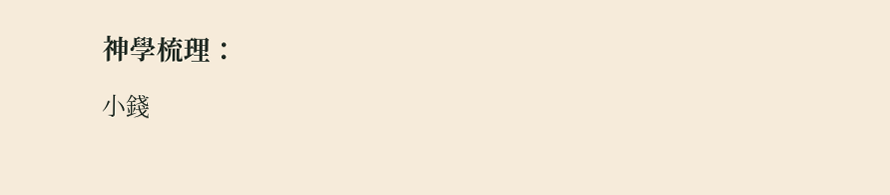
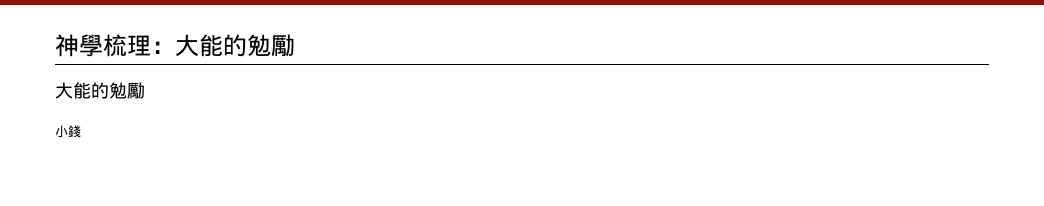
(238, 51) none -> [175,34,295,57] [55,82,145,99] 大能的勉勵 // 大能的勉勵

